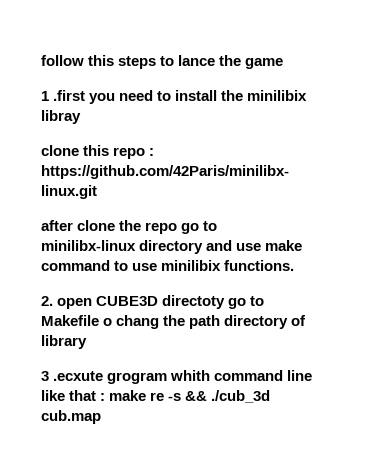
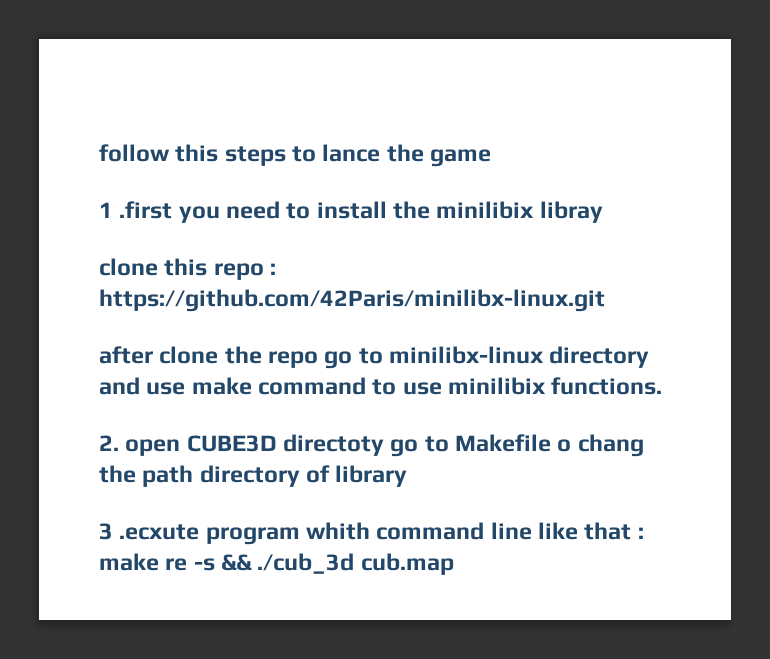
[107,372,168,384] grogram -> [205,527,300,545] program

